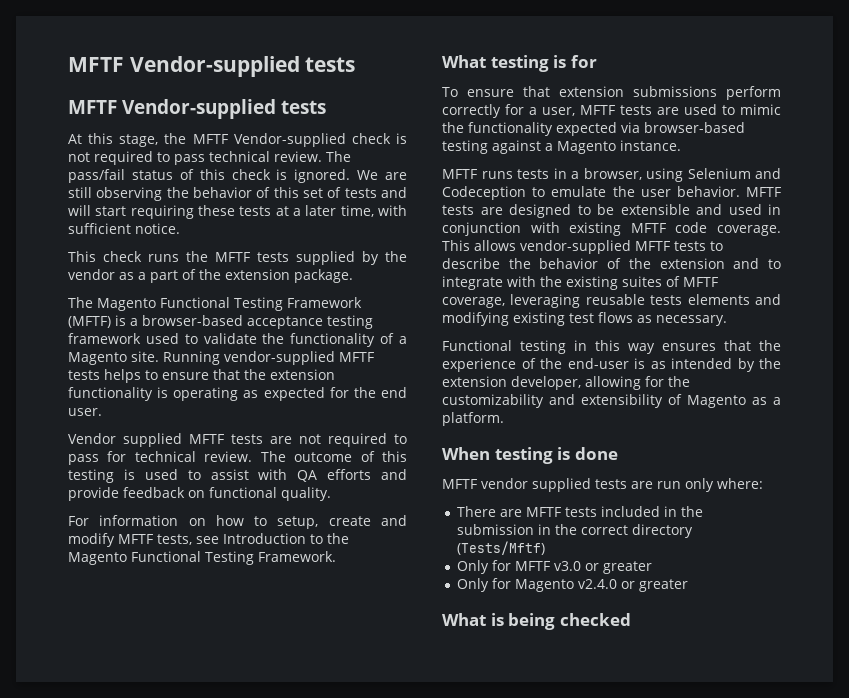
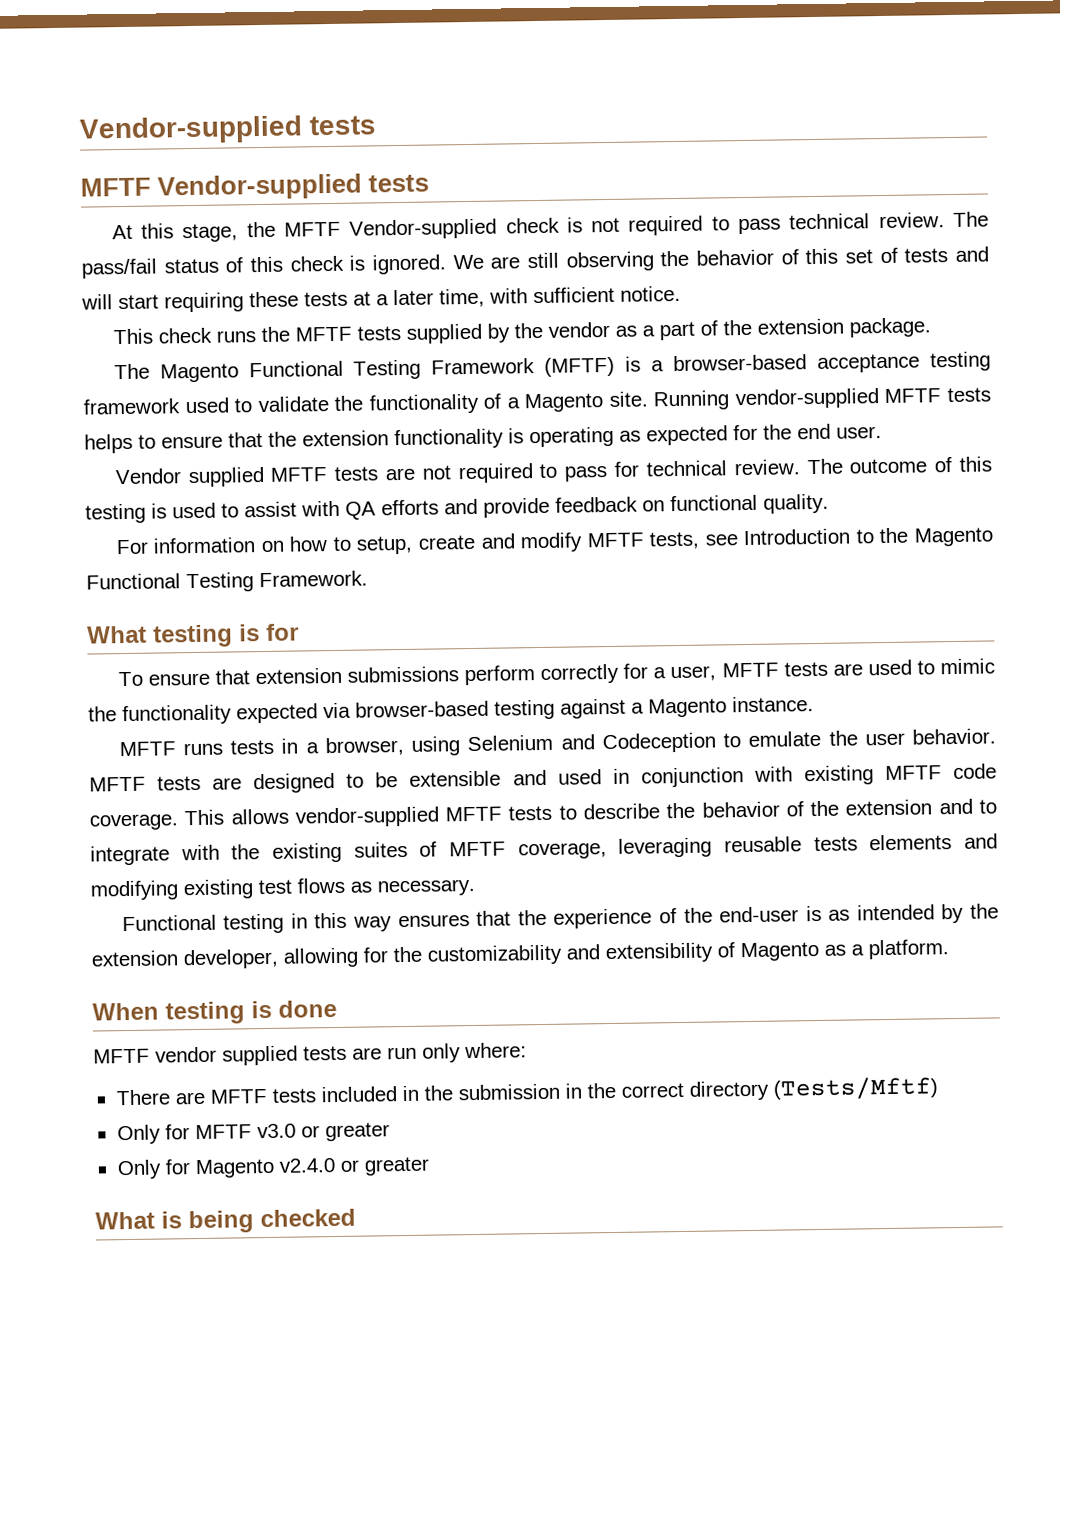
[68,57,124,72] MFTF -> (79, 130) none

